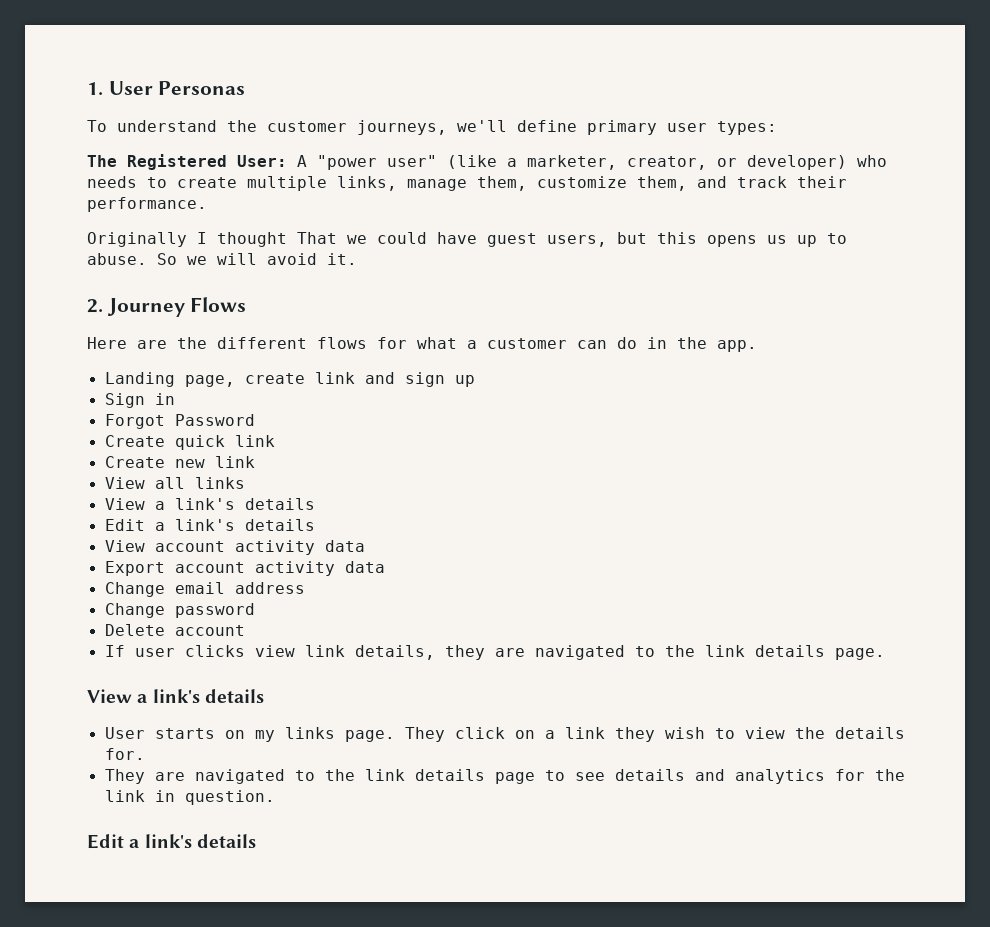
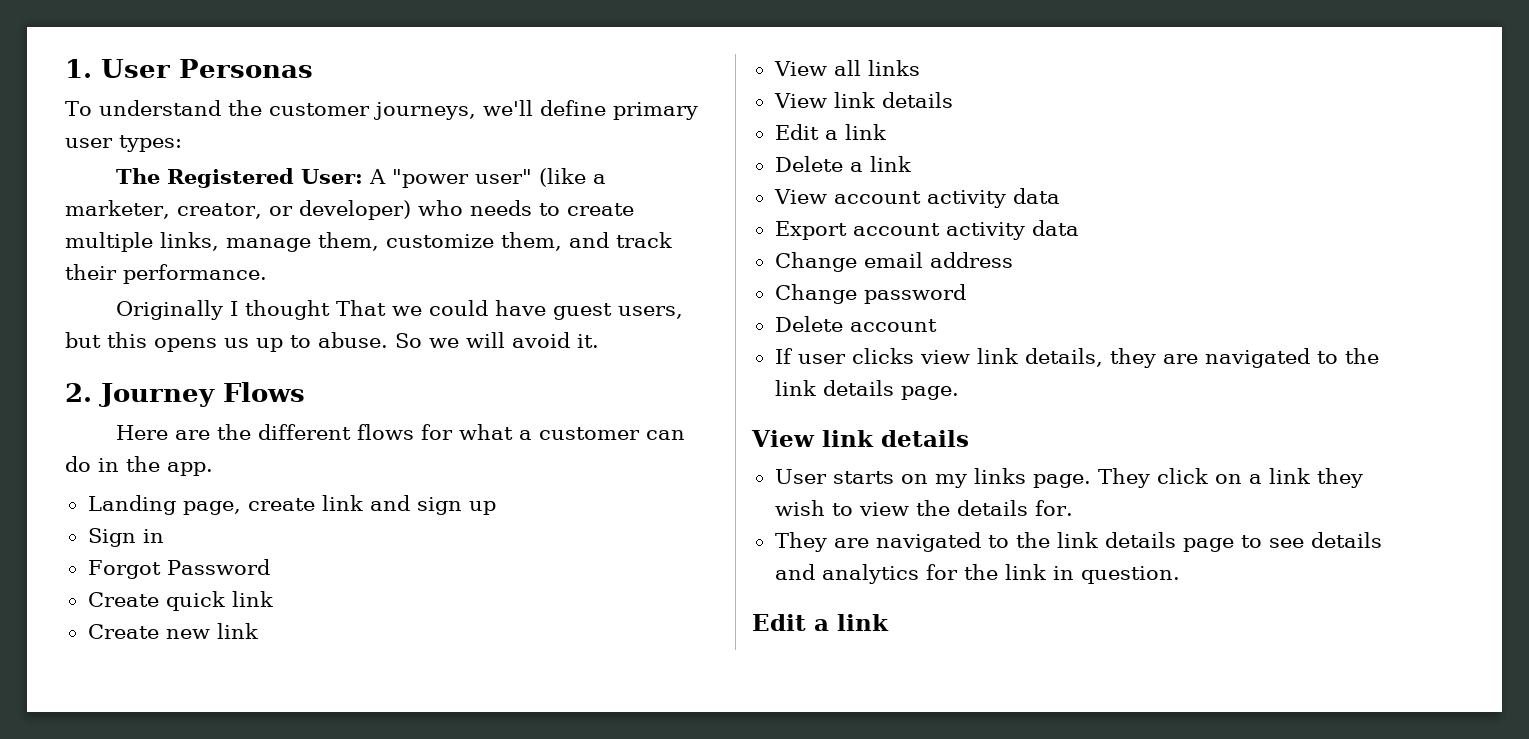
[154,498,235,510] a link's -> [833,92,875,108] link
[174,519,315,531] link's details -> [844,124,886,140] [774,156,911,172] link // Delete a link
[137,689,200,703] a link's -> [822,430,874,447] link
[144,834,256,848] link's details -> [837,614,889,631] link

